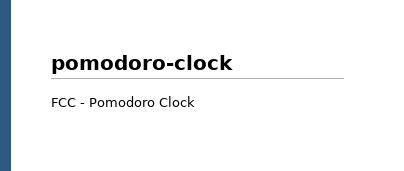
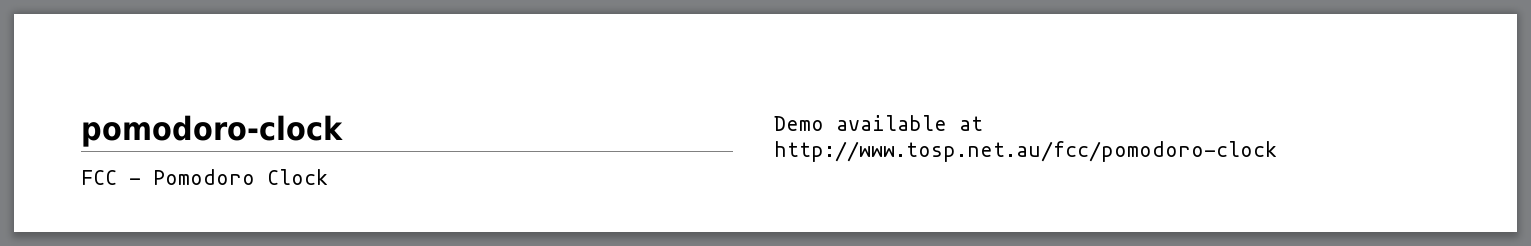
(195, 101) none -> [774,115,983,131] [774,141,1277,162] // Demo available at http://www.tosp.net.au/fcc/pomodoro-clock

